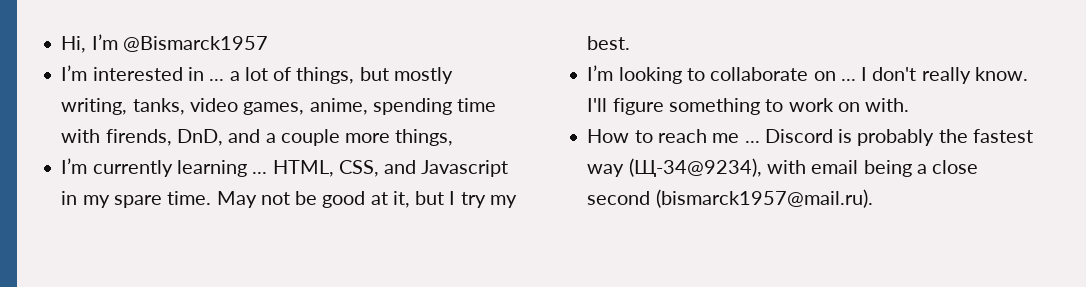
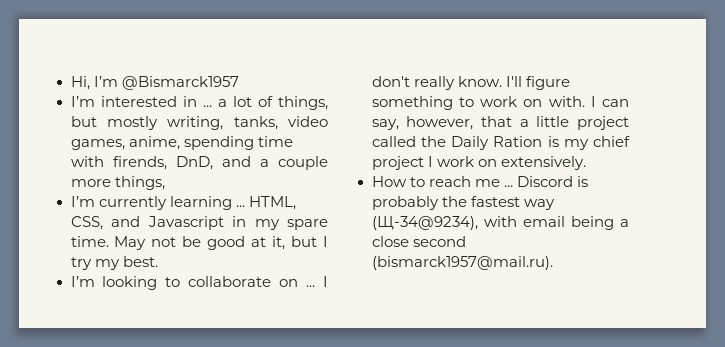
(910, 105) none -> [590,96,629,107] [371,116,629,130] [371,136,630,150] [371,156,586,170] I can say, however, that a little project called the Daily Ration is my chief project I work on extensively.

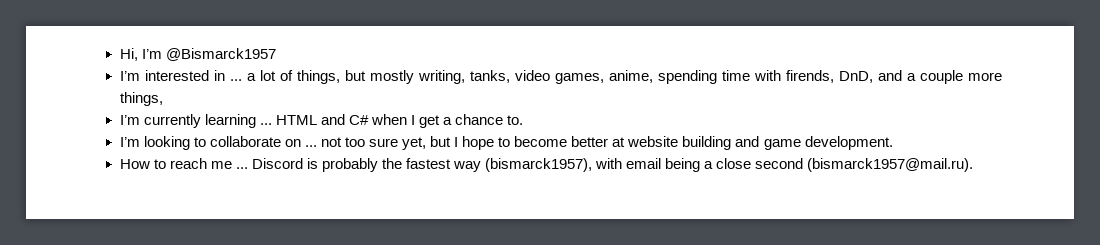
[248,196,296,210] [70,216,328,230] [70,236,328,250] [70,256,158,270] HTML, CSS, and Javascript in my spare time. May not be good at it, but I try my best. -> [275,114,524,128] HTML and C# when I get a chance to.
[323,276,328,287] [371,76,570,90] [371,96,629,110] [371,116,629,130] [371,136,630,150] [371,156,586,170] I don't really know. I'll figure something to work on with. I can say, however, that a little project called the Daily Ration is my chief project I work on extensively. -> [320,136,893,150] not too sure yet, but I hope to become better at website building and game development.
[371,216,478,230] (Щ-34@9234), -> [485,158,593,172] (bismarck1957),

